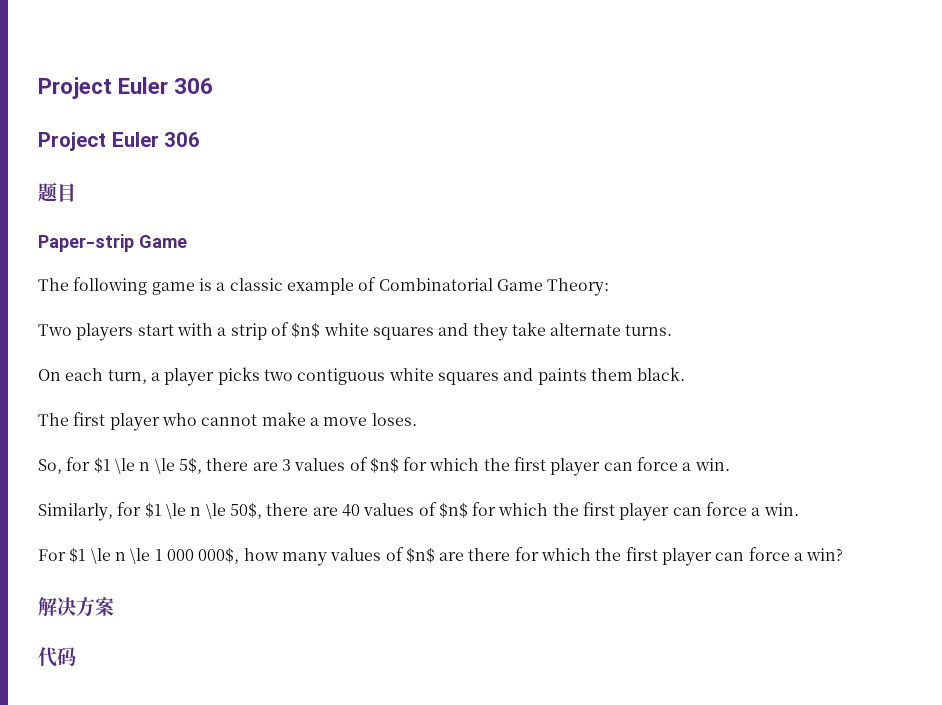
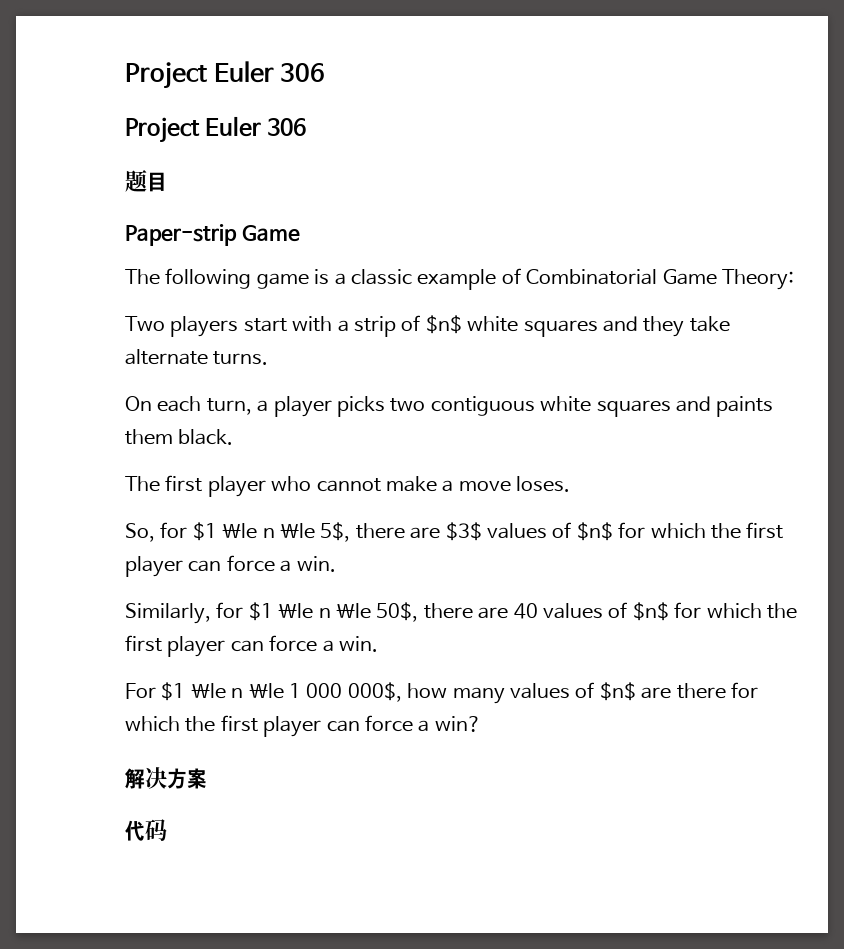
[281,459,291,471] 3 -> [445,522,482,541] $3$

